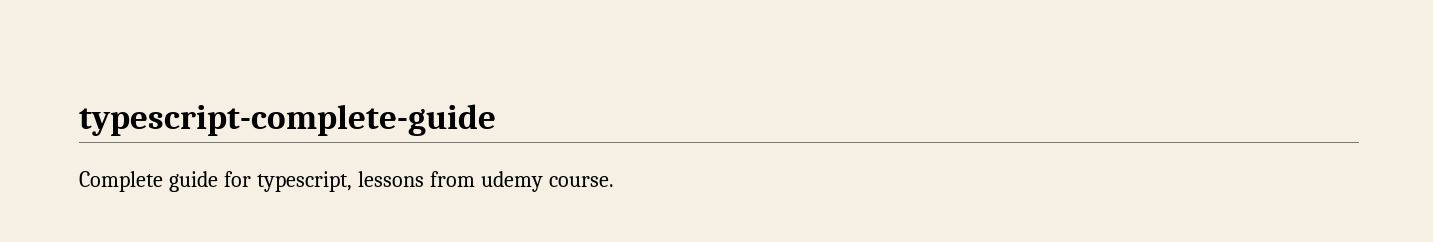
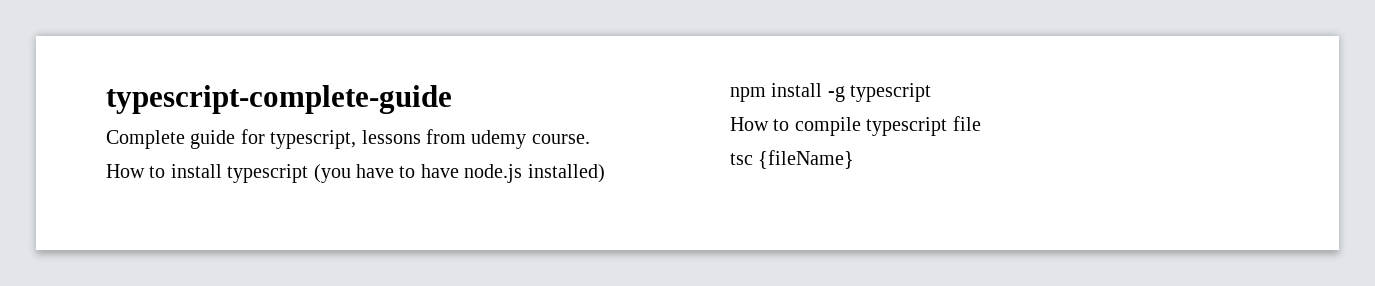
(614, 181) none -> [106,164,605,183] [730,83,932,102] [730,116,981,136] [730,150,855,169] // How to install typescript (you have to have node.js installed) // npm install -g typescript // How to compile typescript file // tsc {fileName}

